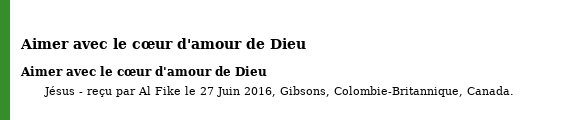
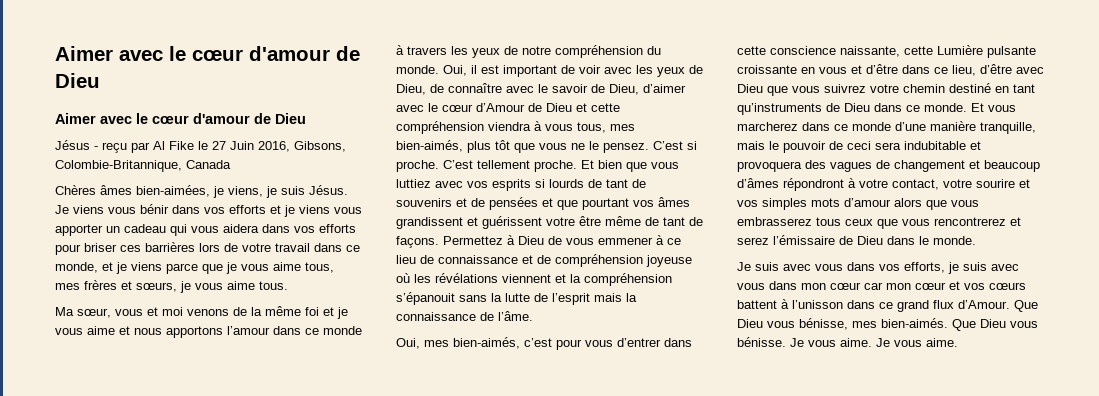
[467,86,515,95] Canada. -> [186,160,231,169] [55,185,348,198] [55,204,362,217] [55,224,356,236] [55,242,360,255] [55,262,334,274] [55,280,288,293] [55,306,348,319] [55,326,362,338] [396,45,661,58] [396,65,703,77] [396,83,686,95] [396,103,620,112] [396,121,635,134] [396,140,697,153] [396,160,679,172] [396,179,646,191] [396,197,690,210] [396,216,703,229] [396,235,681,248] [396,254,692,267] [396,273,672,286] [396,292,637,305] [396,311,533,321] [396,337,692,350] [737,45,1036,58] [737,64,1044,76] [737,83,1035,96] [737,103,1016,115] [737,121,1036,134] [737,141,981,153] [737,160,1040,172] [737,178,1030,191] [737,198,979,210] [737,217,1021,229] [737,235,976,245] [737,262,1019,274] [737,281,1026,290] [737,299,1038,312] [737,318,1038,331] [737,337,958,347] Canada // Chères âmes bien-aimées, je viens, je suis Jésus. Je viens vous bénir dans vos efforts et je viens vous apporter un cadeau qui vous aidera dans vos efforts pour briser ces barrières lors de votre travail dans ce monde, et je viens parce que je vous aime tous, mes frères et sœurs, je vous aime tous. // Ma sœur, vous et moi venons de la même foi et je vous aime et nous apportons l’amour dans ce monde à travers les yeux de notre compréhension du monde. Oui, il est important de voir avec les yeux de Dieu, de connaître avec le savoir de Dieu, d’aimer avec le cœur d’Amour de Dieu et cette compréhension viendra à vous tous, mes bien-aimés, plus tôt que vous ne le pensez. C’est si proche. C’est tellement proche. Et bien que vous luttiez avec vos esprits si lourds de tant de souvenirs et de pensées et que pourtant vos âmes grandissent et guérissent votre être même de tant de façons. Permettez à Dieu de vous emmener à ce lieu de connaissance et de compréhension joyeuse où les révélations viennent et la compréhension s’épanouit sans la lutte de l’esprit mais la connaissance de l’âme. // Oui, mes bien-aimés, c’est pour vous d’entrer dans cette conscience naissante, cette Lumière pulsante croissante en vous et d’être dans ce lieu, d’être avec Dieu que vous suivrez votre chemin destiné en tant qu’instruments de Dieu dans ce monde. Et vous marcherez dans ce monde d’une manière tranquille, mais le pouvoir de ceci sera indubitable et provoquera des vagues de changement et beaucoup d’âmes répondront à votre contact, votre sourire et vos simples mots d’amour alors que vous embrasserez tous ceux que vous rencontrerez et serez l’émissaire de Dieu dans le monde. // Je suis avec vous dans vos efforts, je suis avec vous dans mon cœur car mon cœur et vos cœurs battent à l’unisson dans ce grand flux d’Amour. Que Dieu vous bénisse, mes bien-aimés. Que Dieu vous bénisse. Je vous aime. Je vous aime.

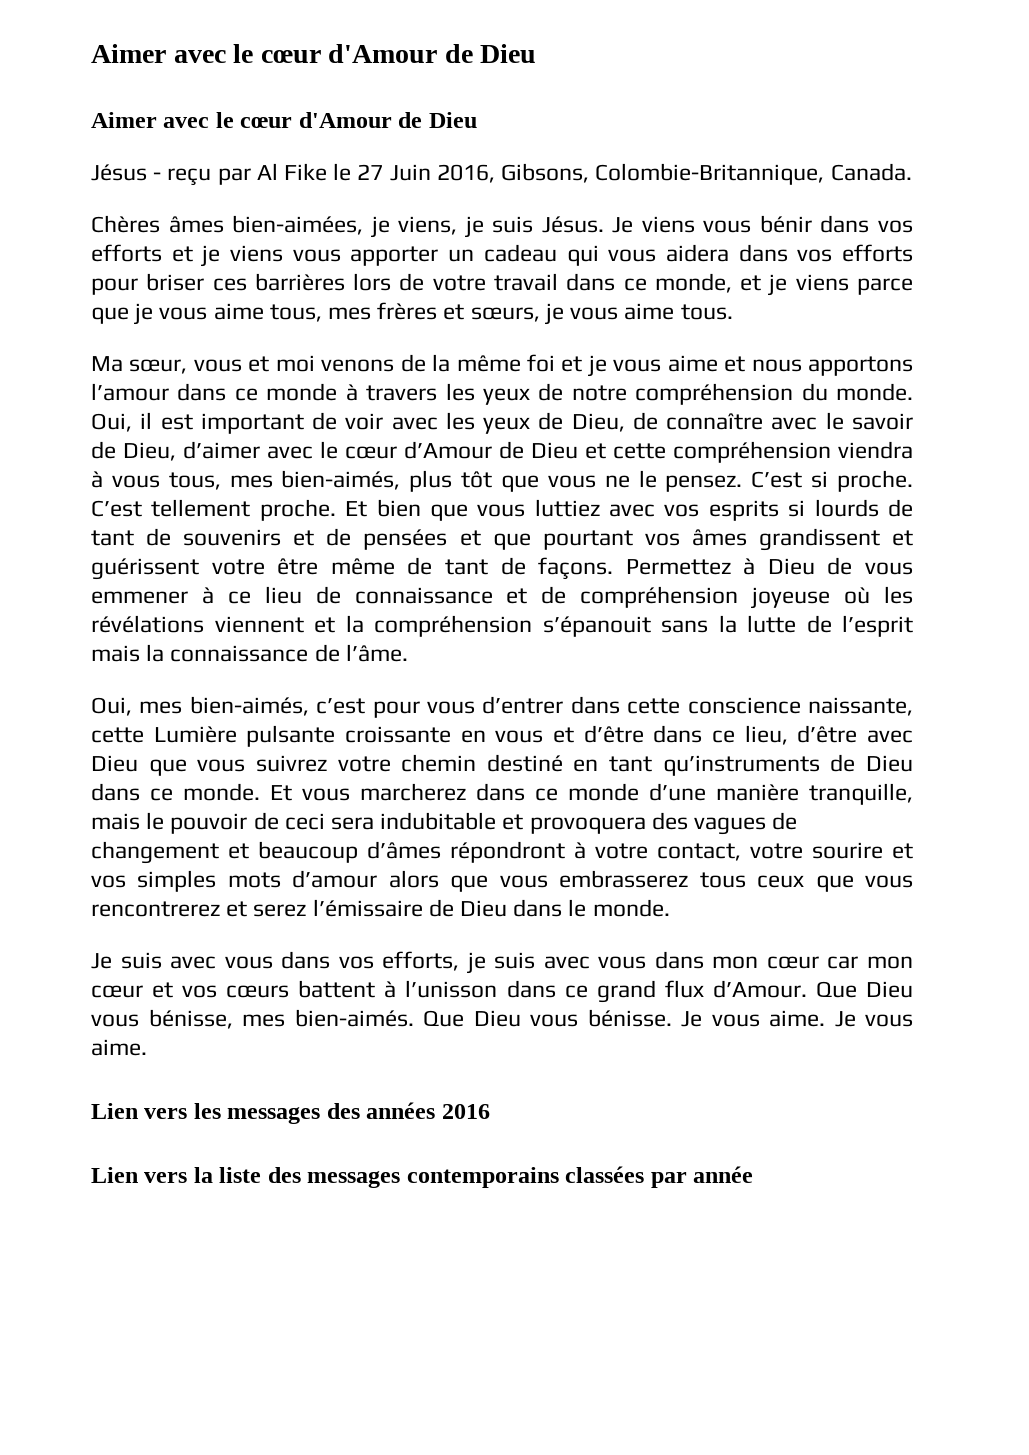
[55,46,330,61] Aimer avec le cœur d'amour -> [91,44,438,63] Aimer avec le cœur d'Amour
[193,113,250,124] d'amour -> [298,112,392,128] d'Amour
[186,160,231,169] Canada -> [830,163,912,181] Canada.
(958, 342) none -> [91,1102,490,1124] [91,1166,754,1188] // Lien vers les messages des années 2016 // Lien vers la liste des messages contemporains classées par année

